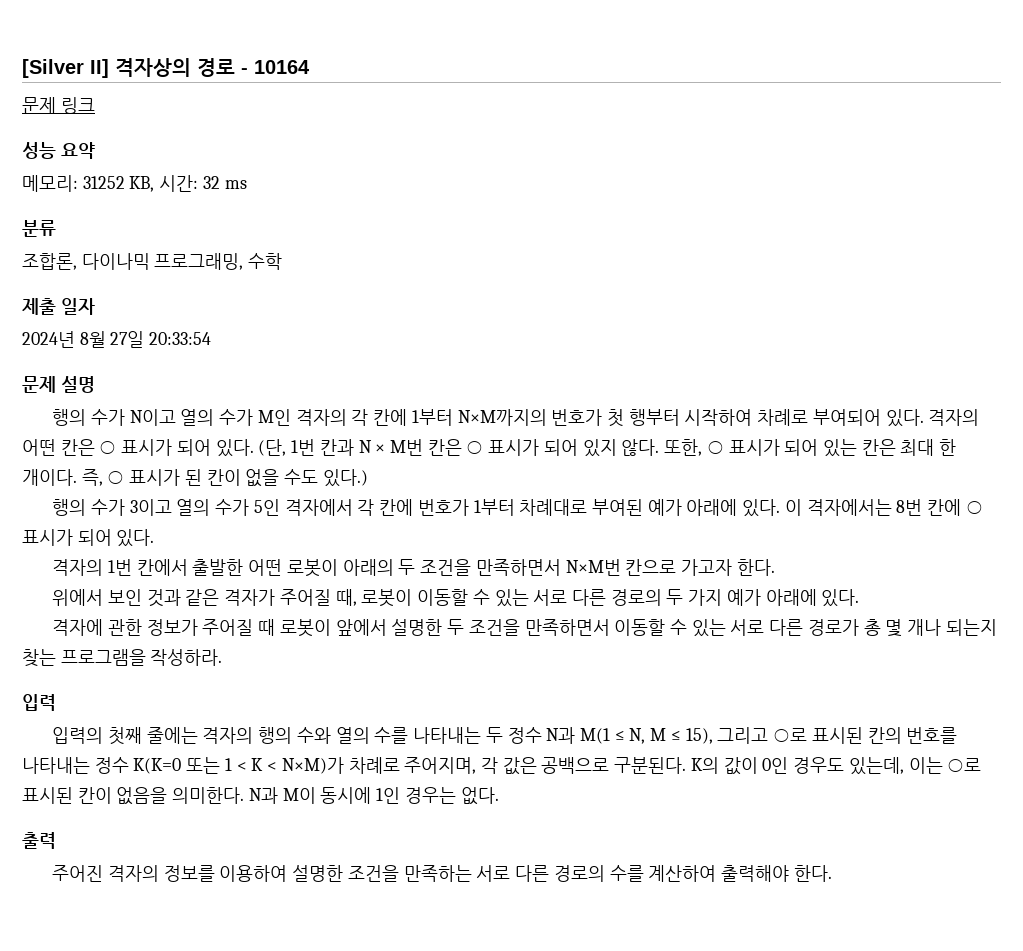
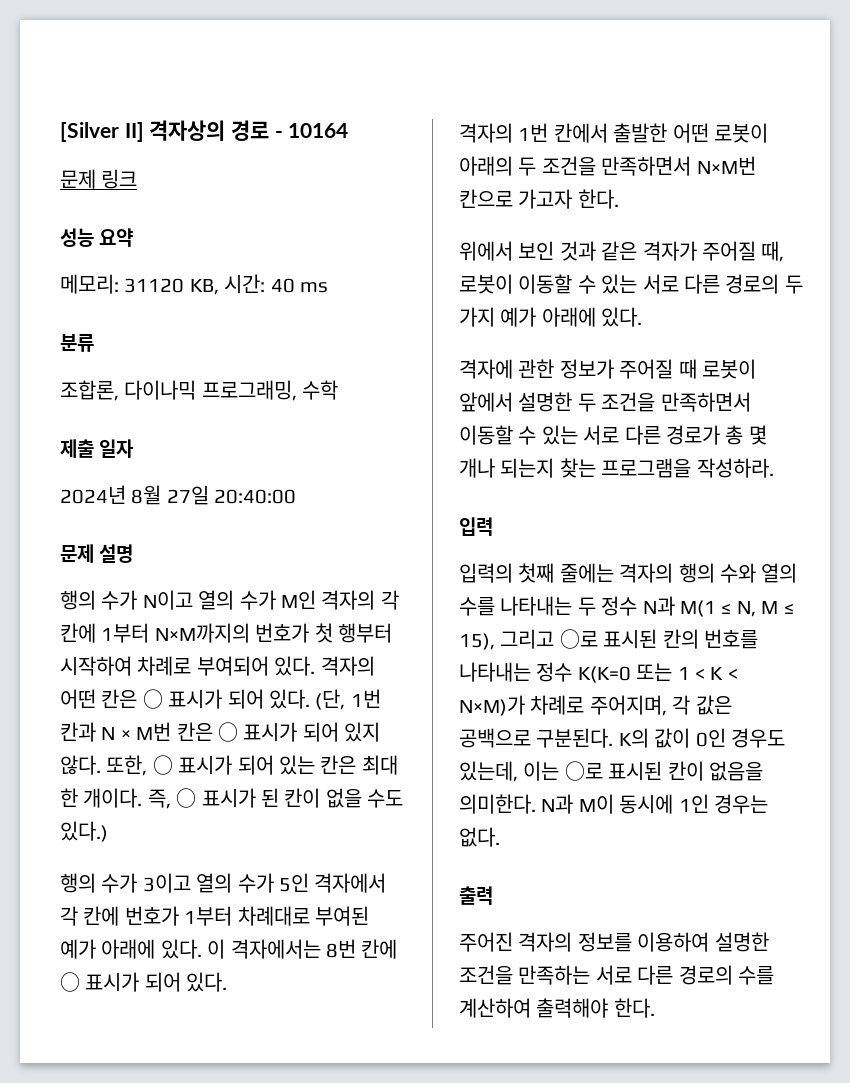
[82,176,125,189] 31252 -> [124,278,185,293] 31120
[202,176,220,189] 32 -> [270,278,295,293] 40
[149,332,212,345] 20:33:54 -> [214,489,297,504] 20:40:00

